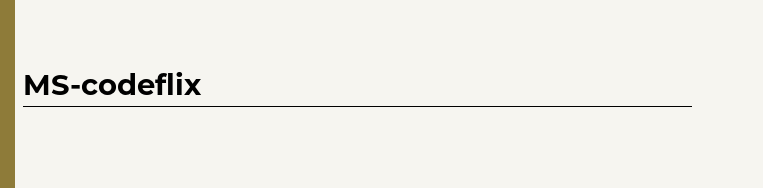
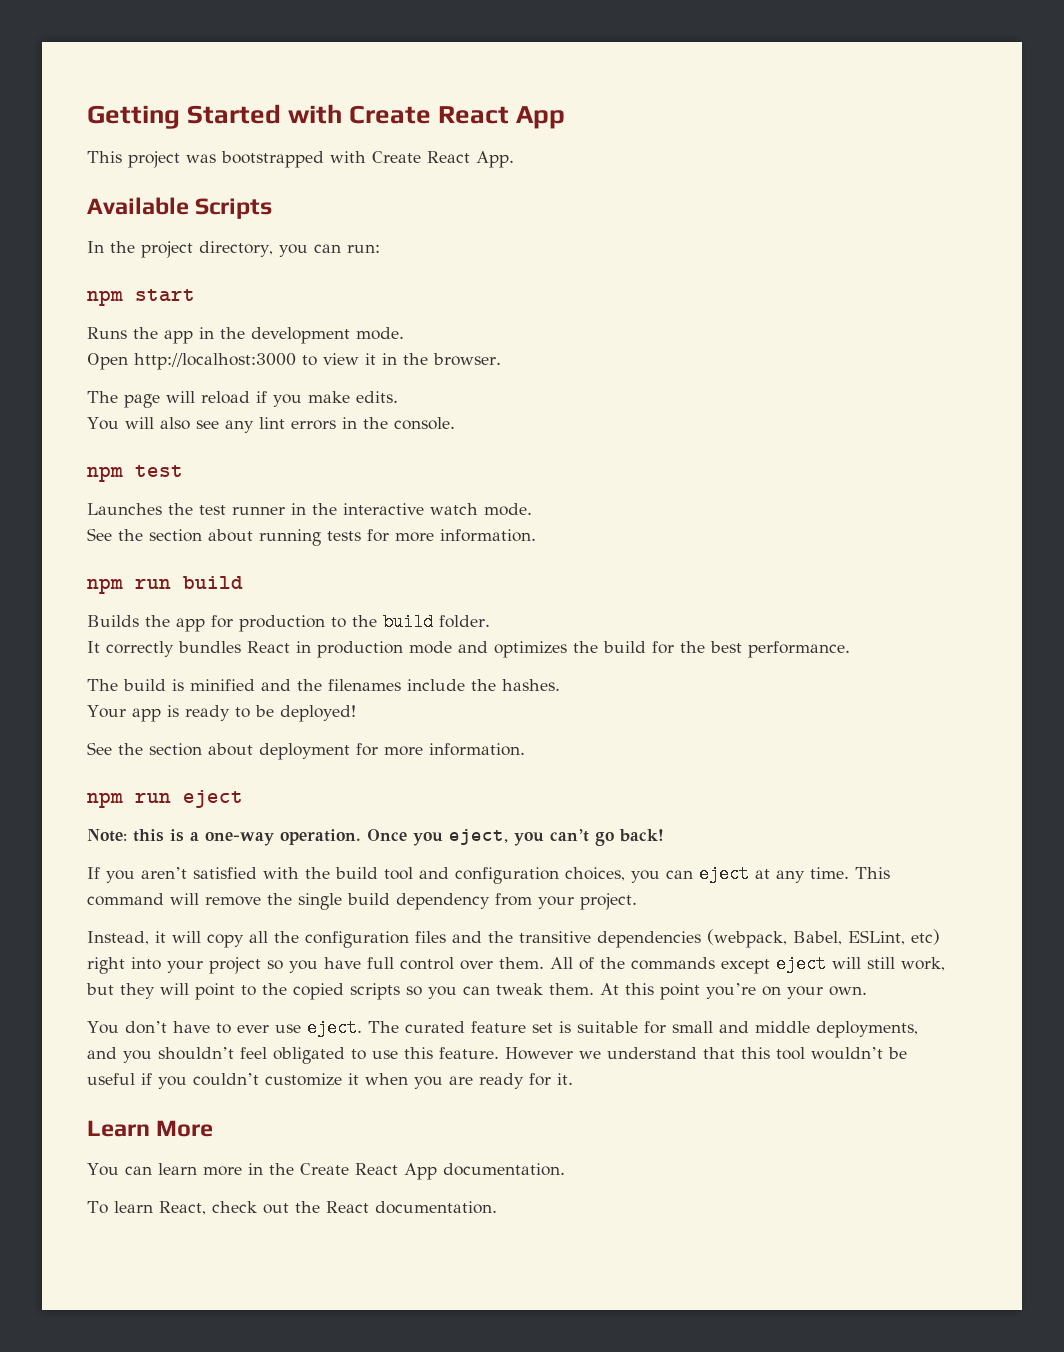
[23,71,202,95] MS-codeflix -> [87,104,566,129] [87,151,514,168] [87,197,273,219] [87,241,380,258] [87,289,195,306] [87,327,404,344] [87,353,501,370] [87,391,398,408] [87,417,455,433] [87,465,183,482] [87,503,532,516] [87,528,536,546] [87,576,243,594] [87,613,490,632] [87,641,850,658] [87,679,560,691] [87,705,356,722] [87,742,525,760] [87,790,243,808] [87,829,664,846] [87,865,890,884] [87,893,637,910] [87,929,940,948] [87,955,945,974] [86,983,867,1000] [87,1019,918,1038] [87,1047,907,1064] [87,1073,573,1089] [87,1120,214,1137] [87,1163,565,1180] [87,1201,497,1215] Getting Started with Create React App // This project was bootstrapped with Create React App. // Available Scripts // In the project directory, you can run: // npm start // Runs the app in the development mode. // Open http://localhost:3000 to view it in the browser. // The page will reload if you make edits. // You will also see any lint errors in the console. // npm test // Launches the test runner in the interactive watch mode. // See the section about running tests for more information. // npm run build // Builds the app for production to the build folder. // It correctly bundles React in production mode and optimizes the build for the best performance. // The build is minified and the filenames include the hashes. // Your app is ready to be deployed! // See the section about deployment for more information. // npm run eject // Note: this is a one-way operation. Once you eject, you can’t go back! // If you aren’t satisfied with the build tool and configuration choices, you can eject at any time. This command will remove the single build dependency from your project. // Instead, it will copy all the configuration files and the transitive dependencies (webpack, Babel, ESLint, etc) right into your project so you have full control over them. All of the commands except eject will still work, but they will point to the copied scripts so you can tweak them. At this point you’re on your own. // You don’t have to ever use eject. The curated feature set is suitable for small and middle deployments, and you shouldn’t feel obligated to use this feature. However we understand that this tool wouldn’t be useful if you couldn’t customize it when you are ready for it. // Learn More // You can learn more in the Create React App documentation. // To learn React, check out the React documentation.

